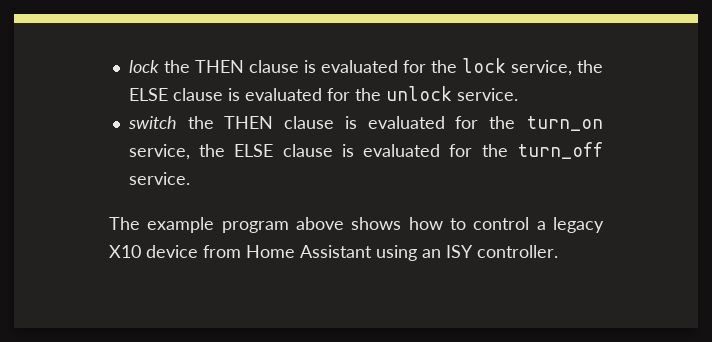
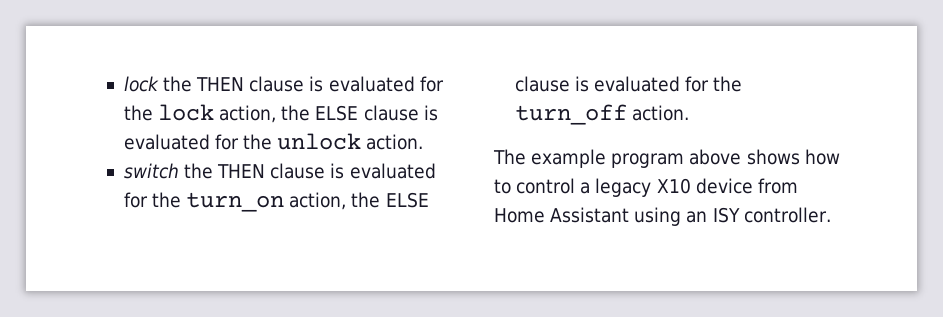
[510,60,572,76] service, -> [219,105,277,123] action,
[456,88,518,101] service. -> [366,134,424,150] action.
[128,144,190,160] service, -> [289,192,347,210] action,
[128,172,190,185] service. -> [632,105,690,121] action.

